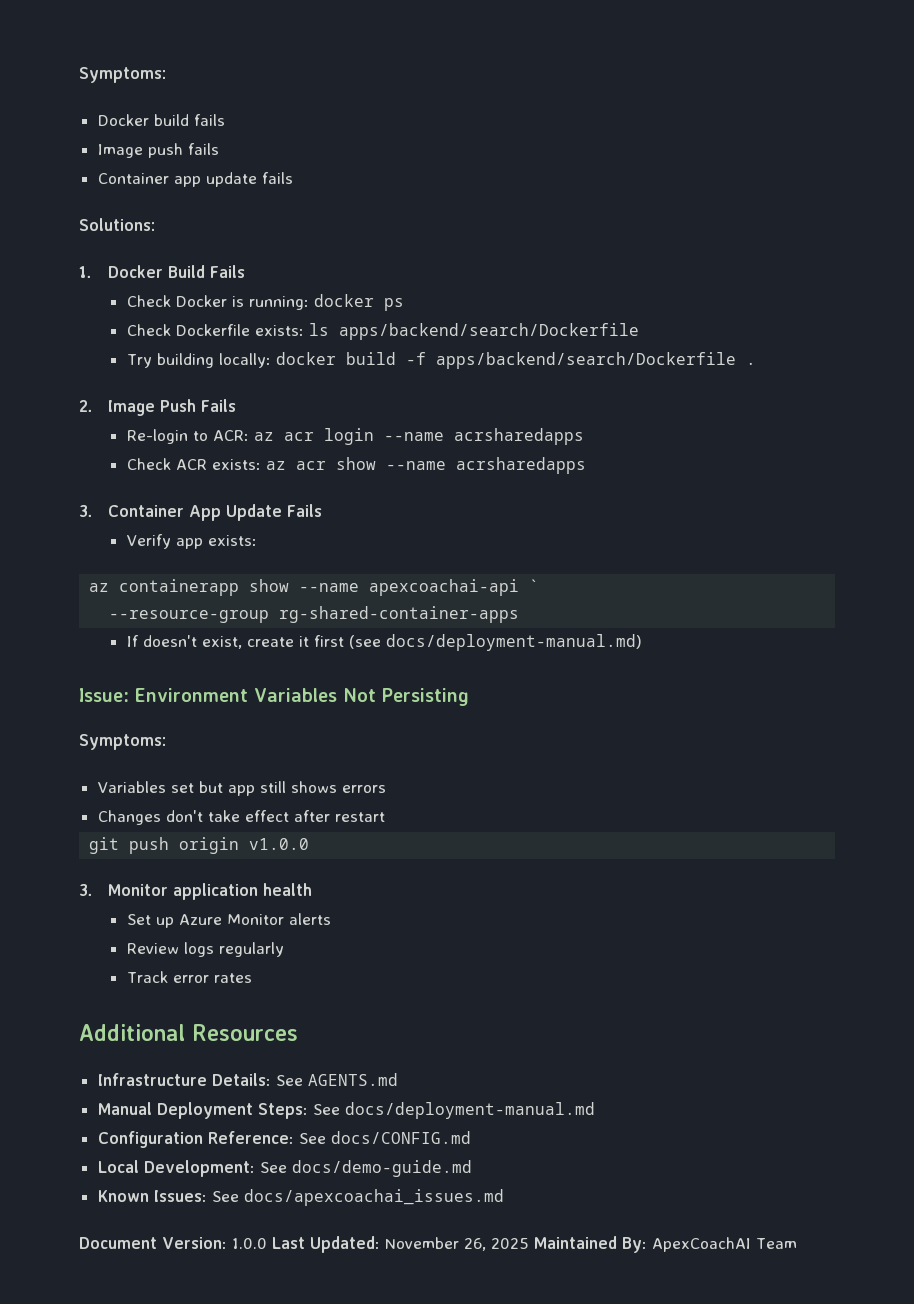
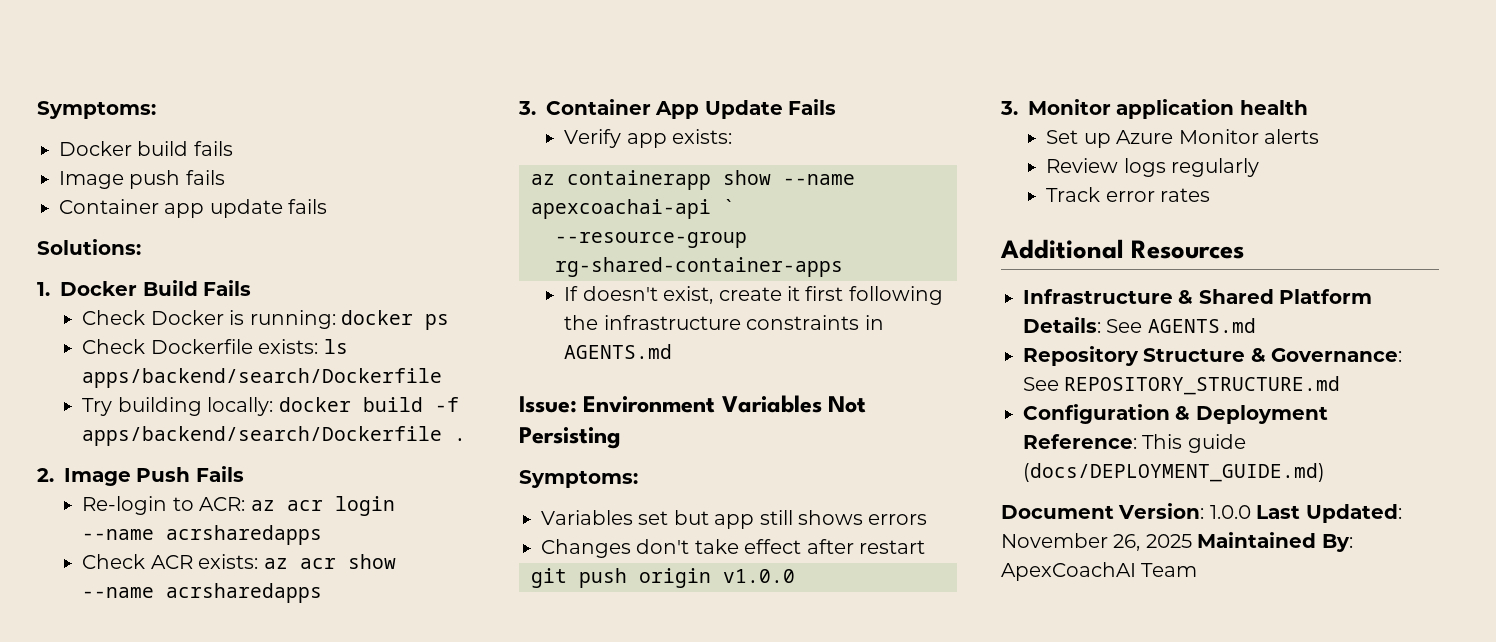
[348,634,642,651] (see docs/deployment-manual.md) -> [848,286,943,305] [564,315,884,330] [564,344,673,359] following the infrastructure constraints in AGENTS.md
(207, 1079) none -> [1178,289,1373,304] & Shared Platform
[97,1102,595,1119] [97,1131,471,1148] [97,1160,472,1177] [97,1189,504,1206] Manual Deployment Steps: See docs/deployment-manual.md // Configuration Reference: See docs/CONFIG.md // Local Development: See docs/demo-guide.md // Known Issues: See docs/apexcoachai_issues.md -> [1023,346,1403,366] [1023,376,1341,395] [1023,404,1328,424] [1023,434,1246,453] [1023,463,1325,482] Repository Structure & Governance: See REPOSITORY_STRUCTURE.md // Configuration & Deployment Reference: This guide (docs/DEPLOYMENT_GUIDE.md)

